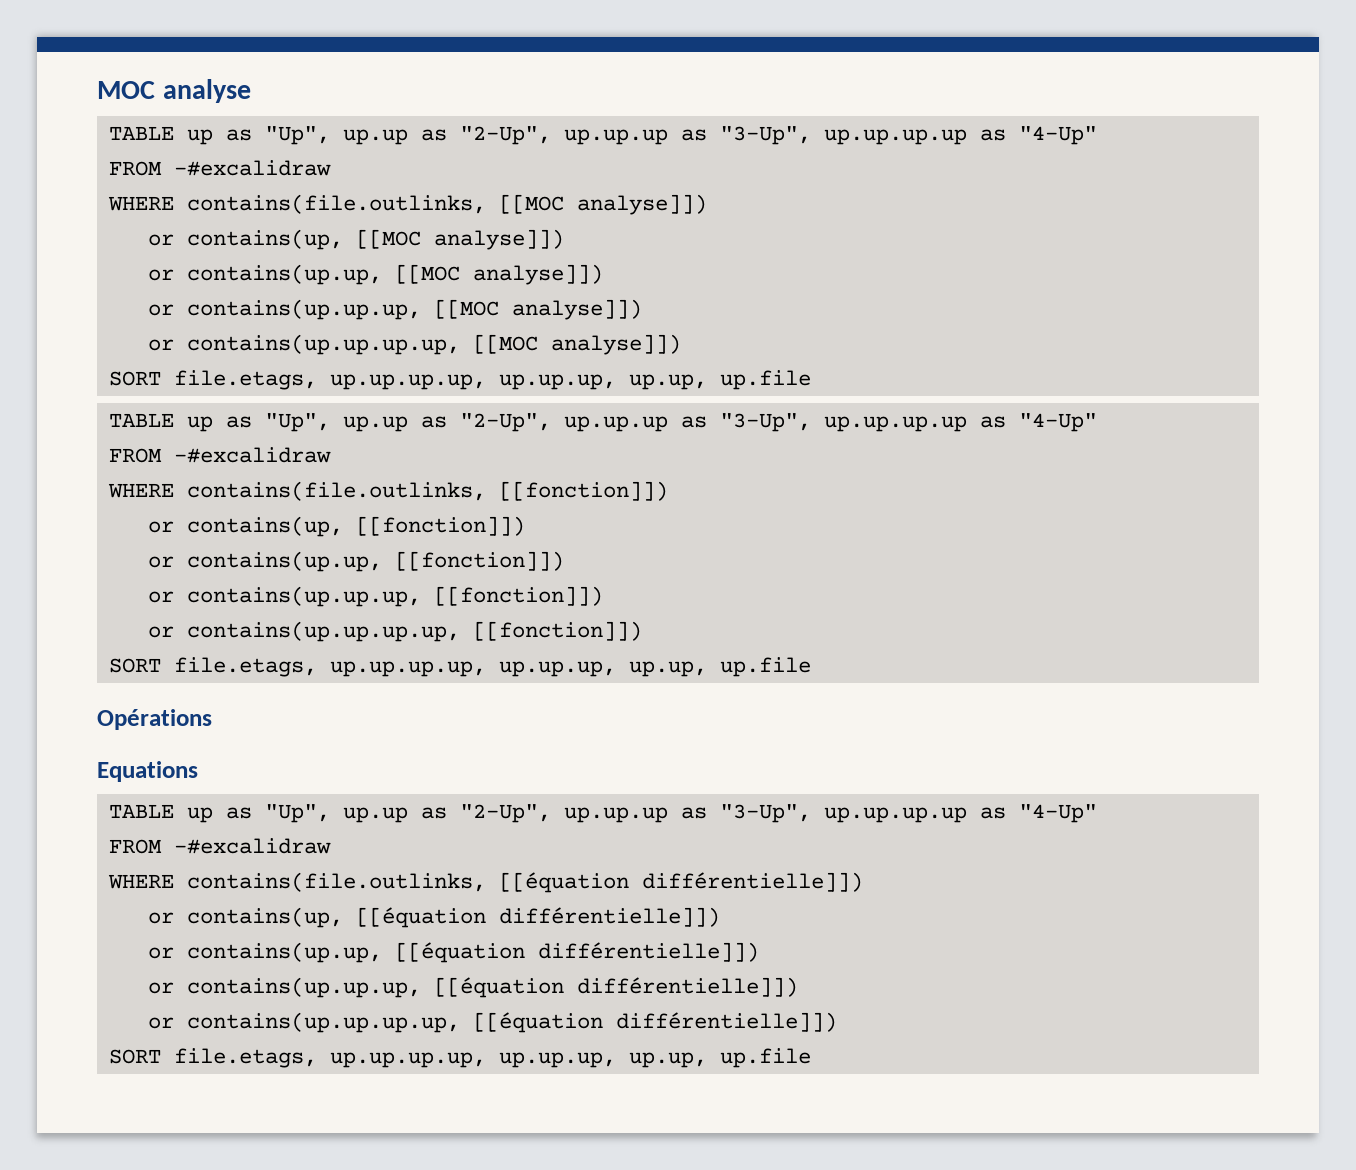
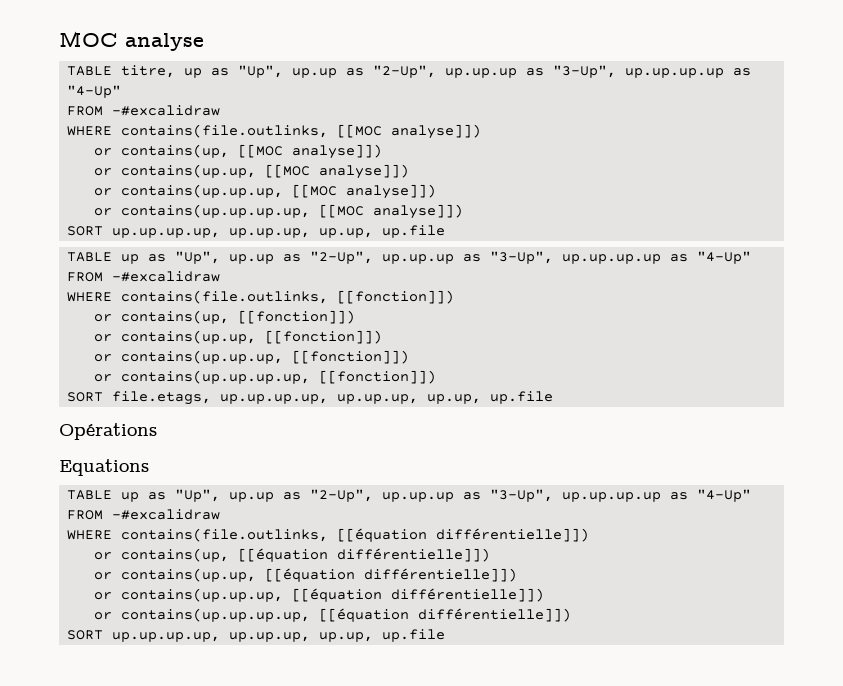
(174, 133) none -> [120,65,175,78] titre,
[174,370,317,390] file.etags, -> (103, 231) none
[174,1048,317,1068] file.etags, -> (103, 635) none

